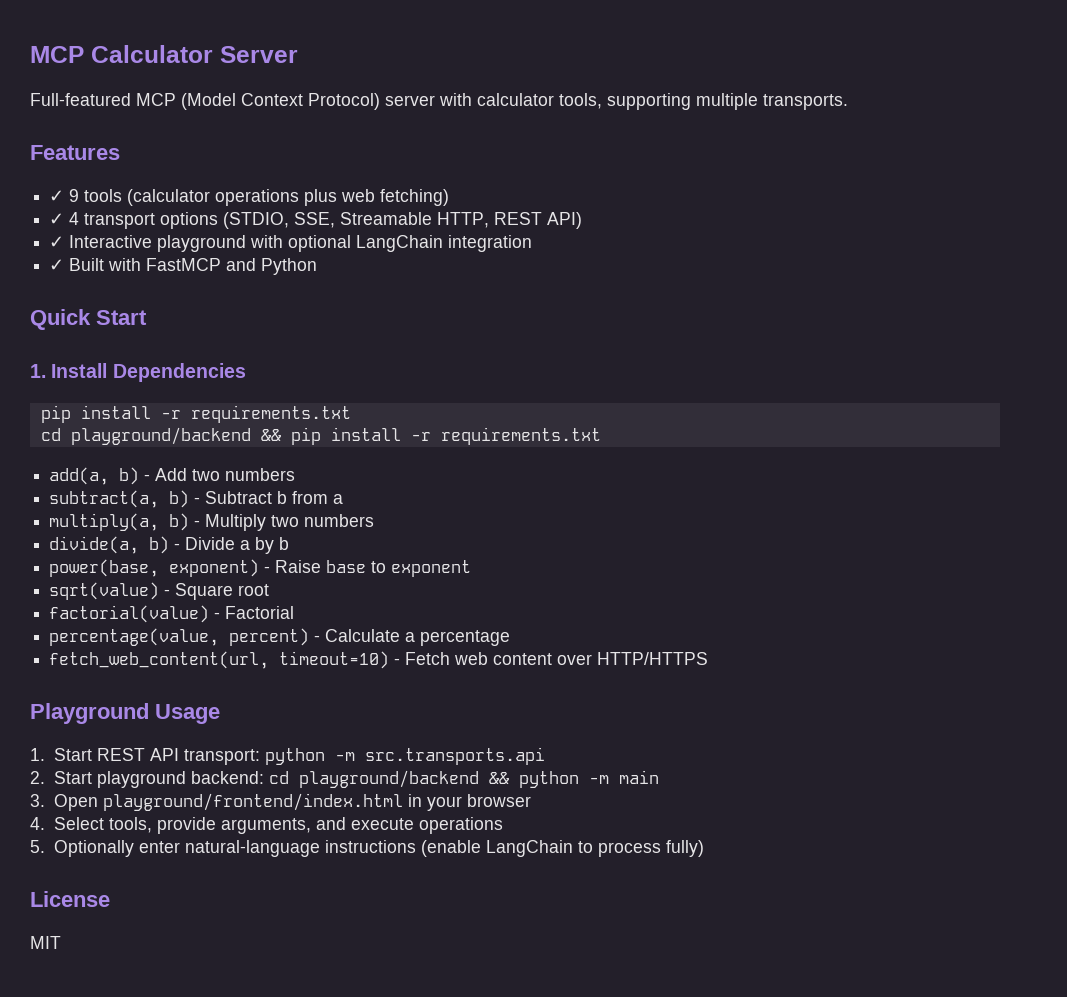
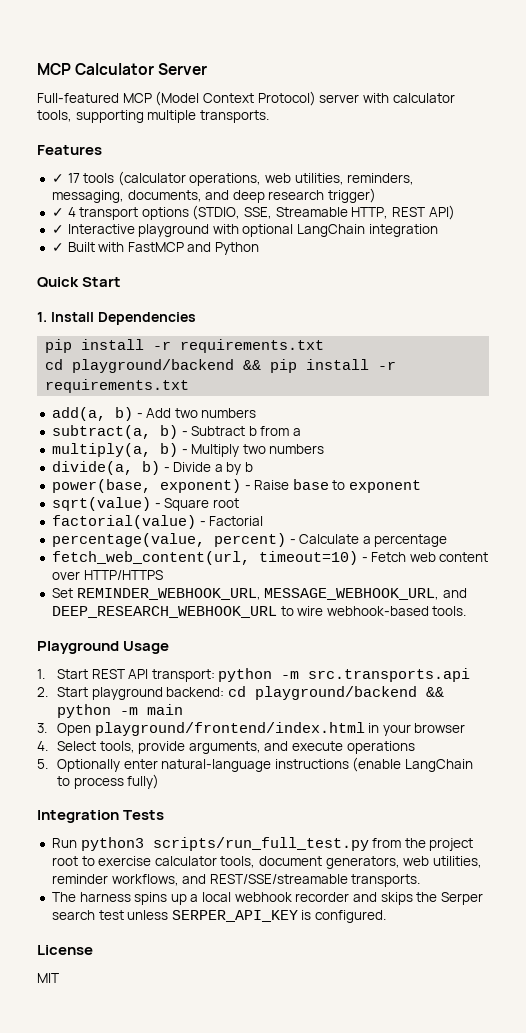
[69,189,80,202] 9 -> [67,173,80,183] 17
[215,189,450,206] operations plus web fetching) -> [189,173,415,186] [51,188,377,203] operations, web utilities, reminders, messaging, documents, and deep research trigger)
(709, 658) none -> [51,588,467,600] [51,606,467,618] // Set REMINDER_WEBHOOK_URL, MESSAGE_WEBHOOK_URL, and DEEP_RESEARCH_WEBHOOK_URL to wire webhook-based tools.
(705, 848) none -> [37,810,165,823] [51,837,474,851] [51,856,483,869] [51,874,421,887] [51,892,483,905] [51,910,387,923] // Integration Tests // Run python3 scripts/run_full_test.py from the project root to exercise calculator tools, document generators, web utilities, reminder workflows, and REST/SSE/streamable transports. // The harness spins up a local webhook recorder and skips the Serper search test unless SERPER_API_KEY is configured.

